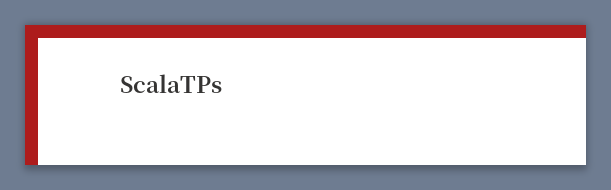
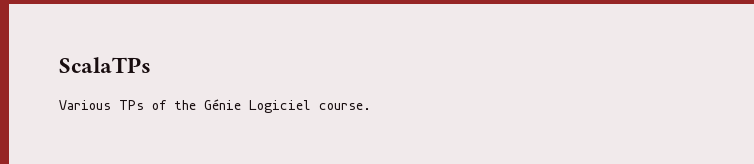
(222, 83) none -> [59,99,371,113] // Various TPs of the Génie Logiciel course.

